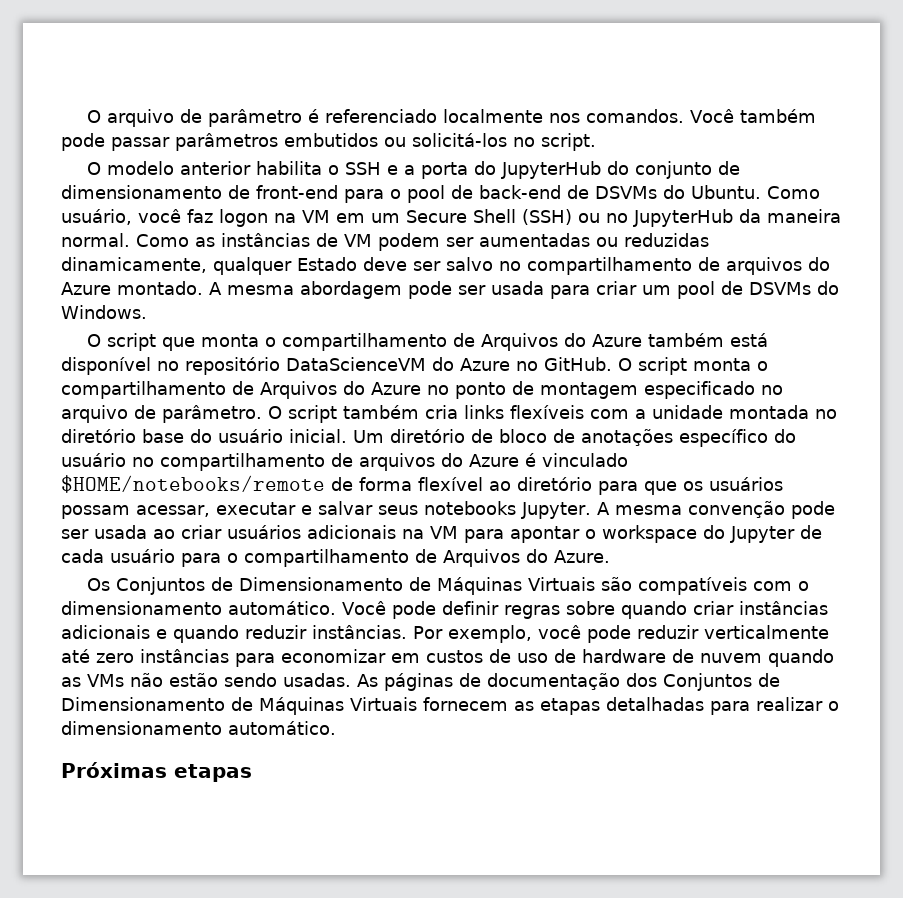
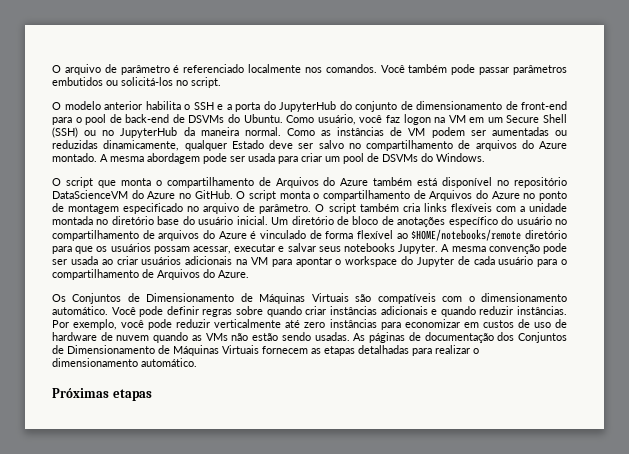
[61,475,325,493] $HOME/notebooks/remote -> (306, 234) none
(511, 486) none -> [411,229,522,241] $HOME/notebooks/remote

